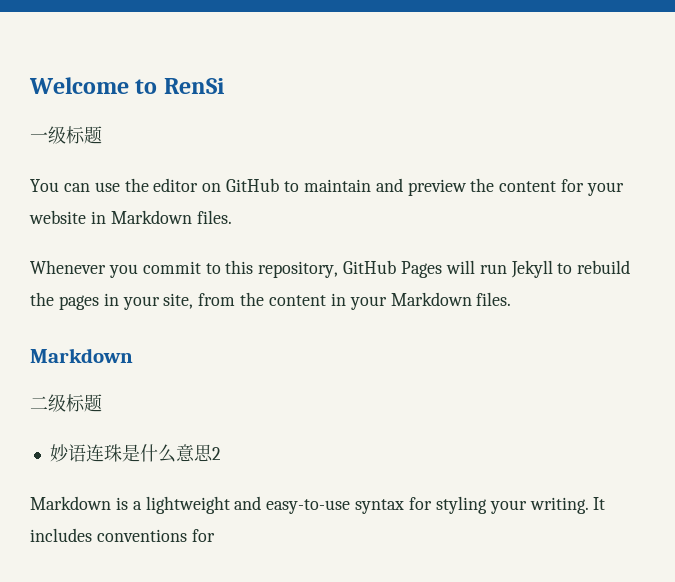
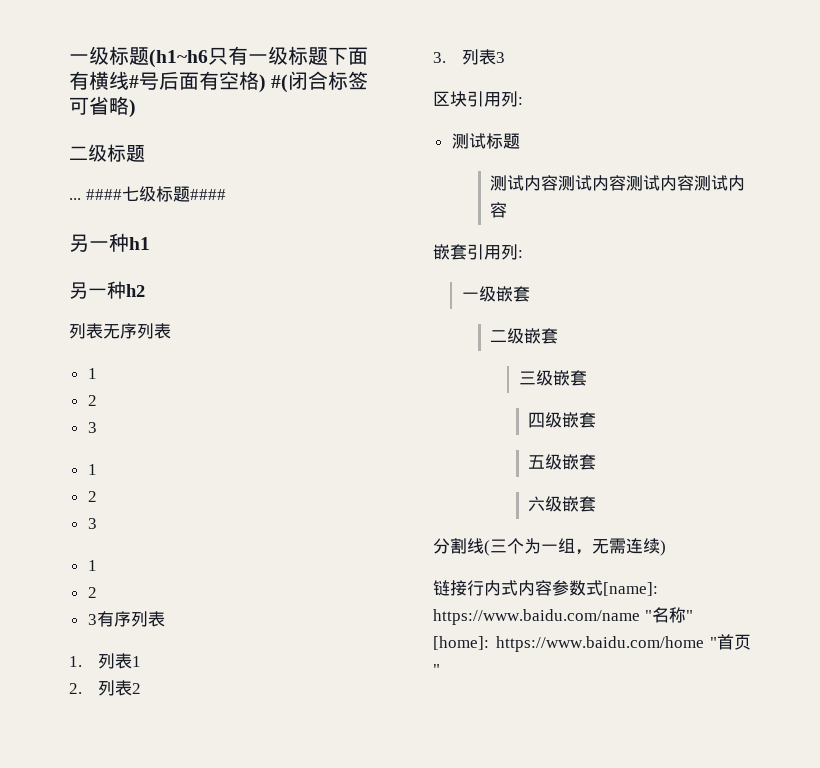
[29,77,225,94] [30,126,102,144] [30,178,625,196] [29,210,232,224] [30,260,631,278] [30,292,512,310] [30,348,133,363] [30,394,102,412] [49,444,221,463] [30,496,606,514] [30,528,215,542] Welcome to RenSi // 一级标题 // You can use the editor on GitHub to maintain and preview the content for your website in Markdown files. // Whenever you commit to this repository, GitHub Pages will run Jekyll to rebuild the pages in your site, from the content in your Markdown files. // Markdown // 二级标题 // 妙语连珠是什么意思2 // Markdown is a lightweight and easy-to-use syntax for styling your writing. It includes conventions for -> [69,46,368,68] [69,71,369,93] [69,96,136,118] [69,144,145,162] [69,186,226,202] [69,233,150,252] [69,281,145,299] [69,323,171,339] [87,368,97,379] [87,395,97,406] [87,422,97,433] [87,464,97,475] [87,491,97,502] [87,518,97,529] [87,560,97,571] [87,587,97,598] [87,611,165,627] [69,653,141,669] [69,680,141,696] [433,49,505,65] [433,91,523,107] [451,133,520,149] [490,175,746,191] [490,202,508,218] [433,244,523,260] [461,286,530,302] [490,328,559,344] [518,370,587,386] [528,412,597,428] [528,454,597,470] [528,496,597,512] [433,538,666,556] [433,580,658,596] [433,607,693,625] [433,634,751,652] [433,664,440,675] 一级标题(h1~h6只有一级标题下面有横线#号后面有空格) #(闭合标签可省略) // 二级标题 // ... ####七级标题#### // 另一种h1 // 另一种h2 // 列表无序列表 // 1 // 2 // 3 // 1 // 2 // 3 // 1 // 2 // 3有序列表 // 1.列表1 // 2.列表2 // 3.列表3 // 区块引用列: // 测试标题 // 测试内容测试内容测试内容测试内容 // 嵌套引用列: // 一级嵌套 // 二级嵌套 // 三级嵌套 // 四级嵌套 // 五级嵌套 // 六级嵌套 // 分割线(三个为一组，无需连续) // 链接行内式内容参数式[name]: https://www.baidu.com/name "名称" [home]: https://www.baidu.com/home "首页"

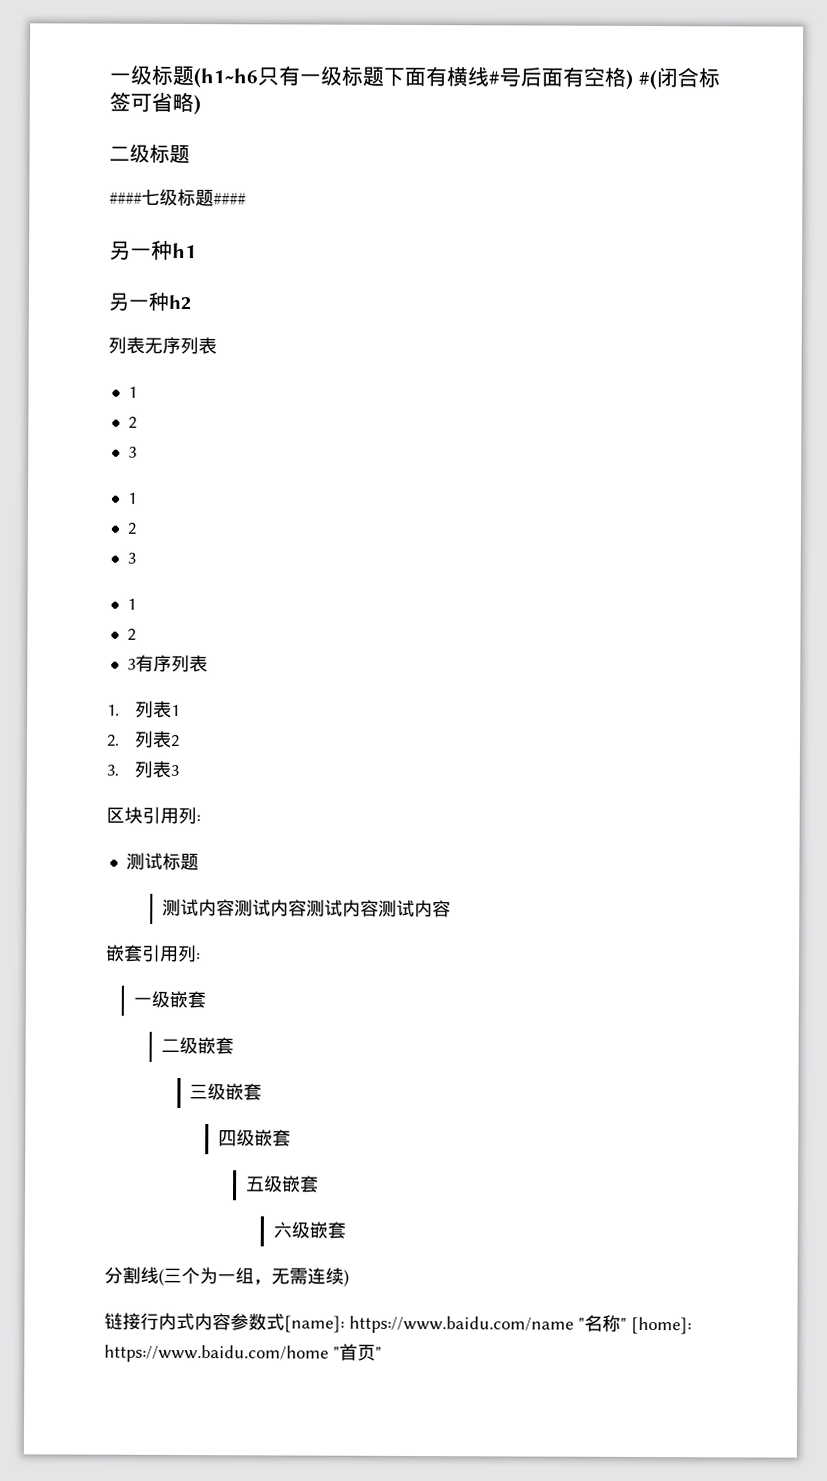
[69,198,81,200] ... -> (190, 154) none

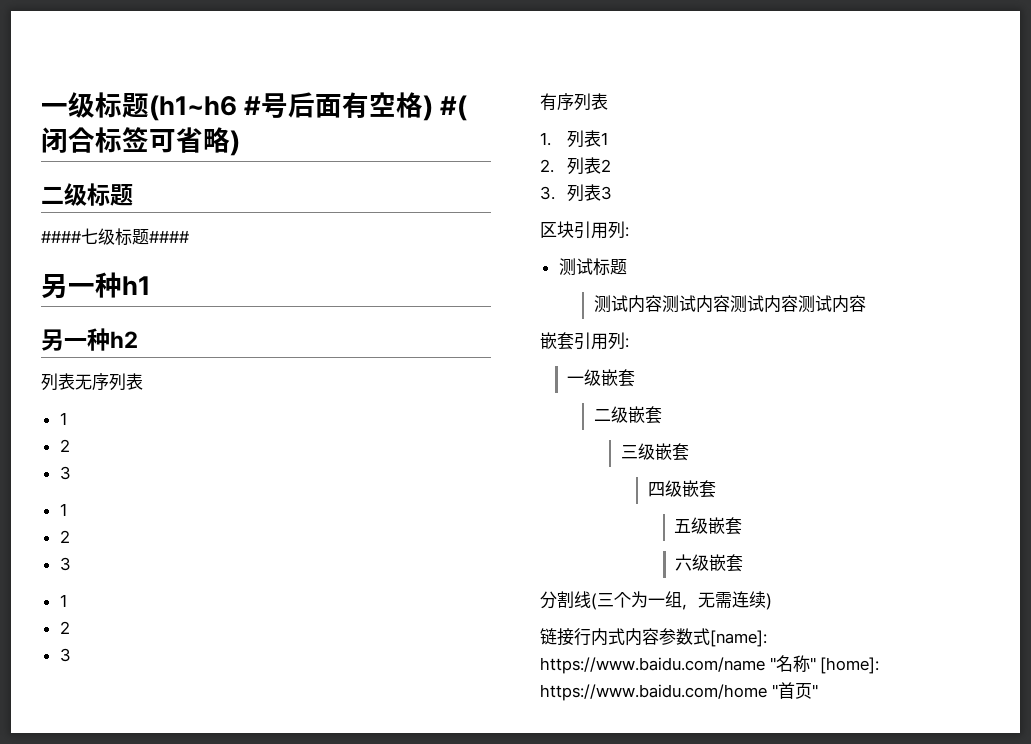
[257,65,489,88] 只有一级标题下面有横线 -> (237, 108) none
(136, 664) none -> (71, 655) //

